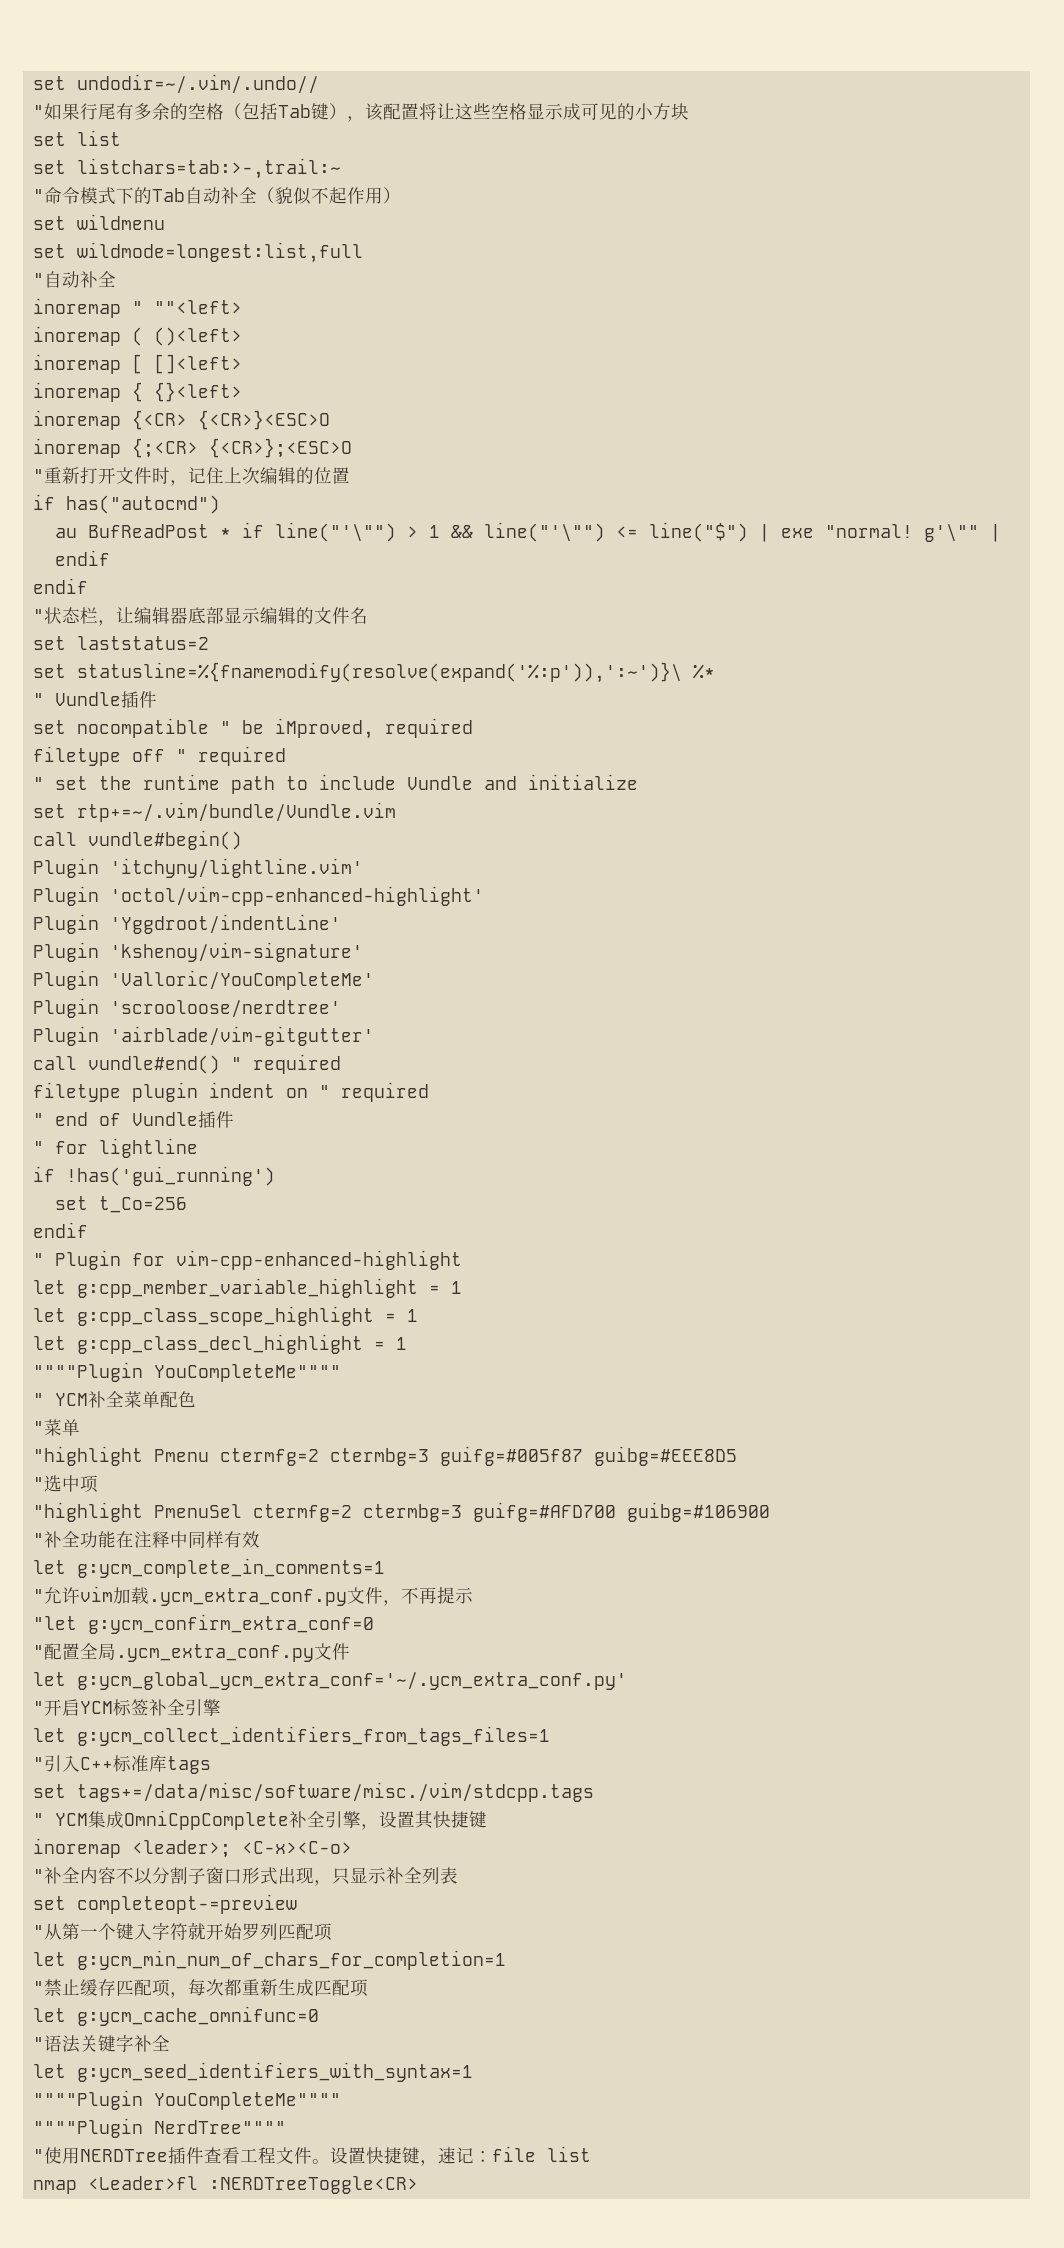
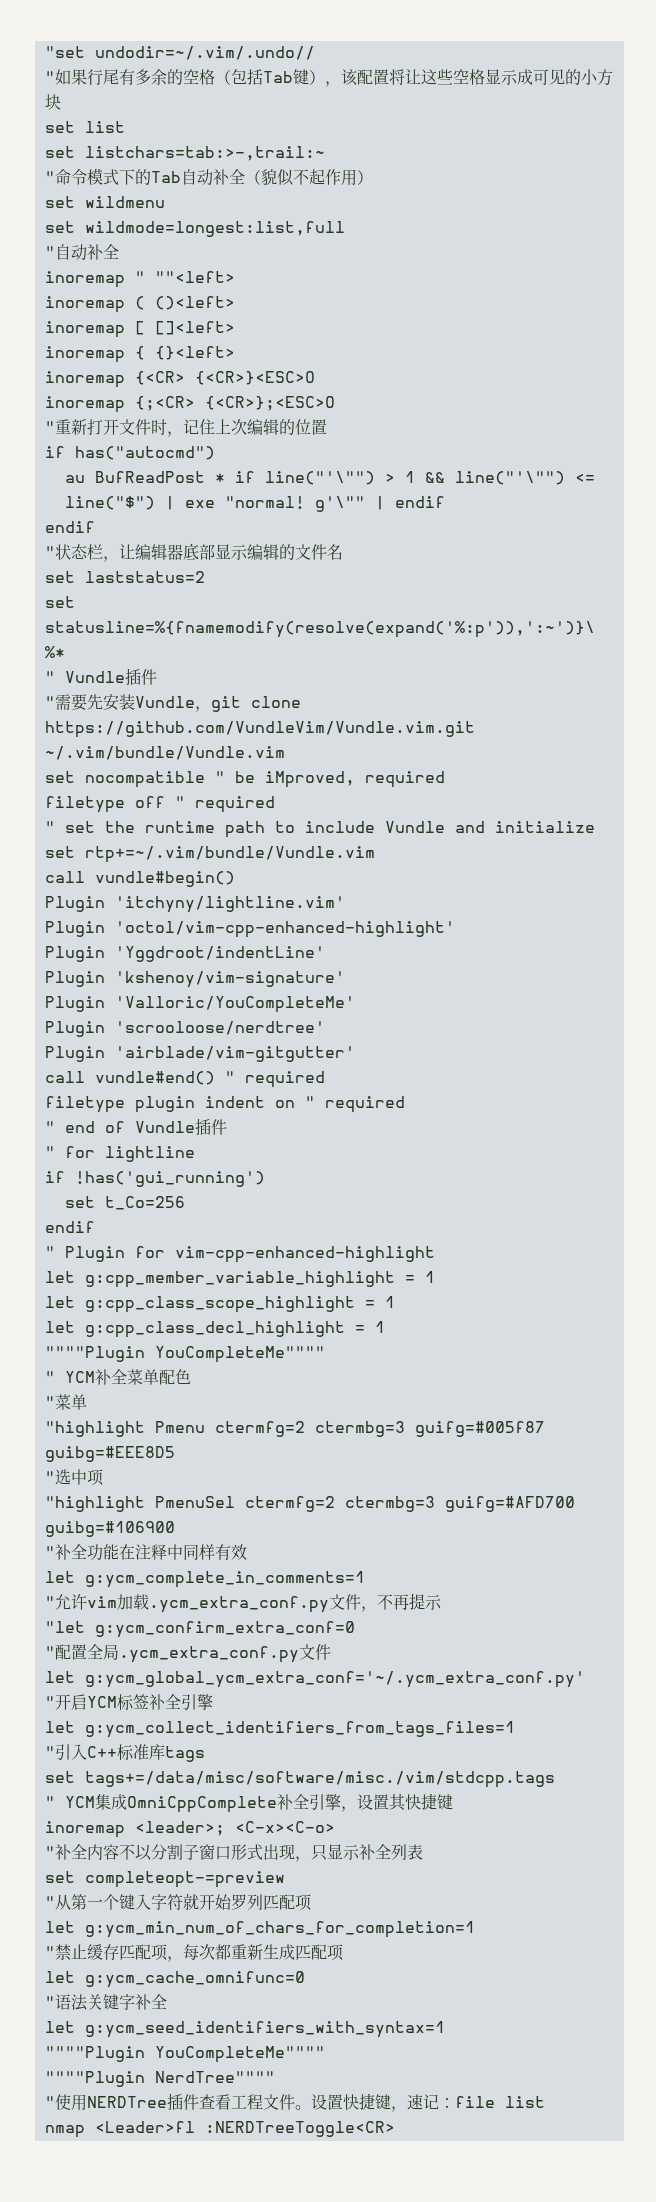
[33,76,67,90] set -> [45,46,86,58] "set
(158, 699) none -> [45,694,302,712] [45,721,476,738] [45,746,286,760] // "需要先安装Vundle，git clone https://github.com/VundleVim/Vundle.vim.git ~/.vim/bundle/Vundle.vim

